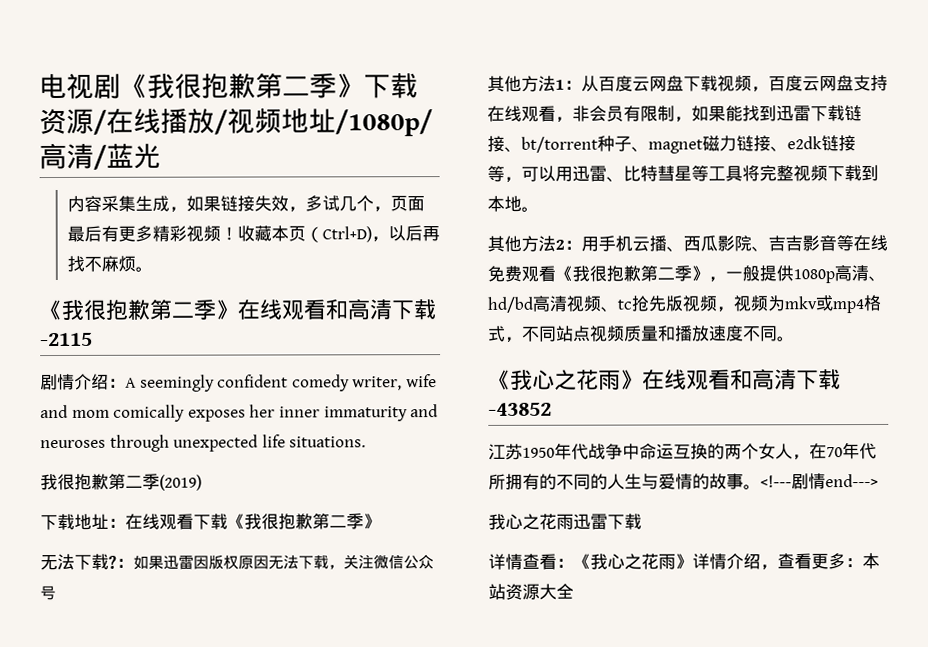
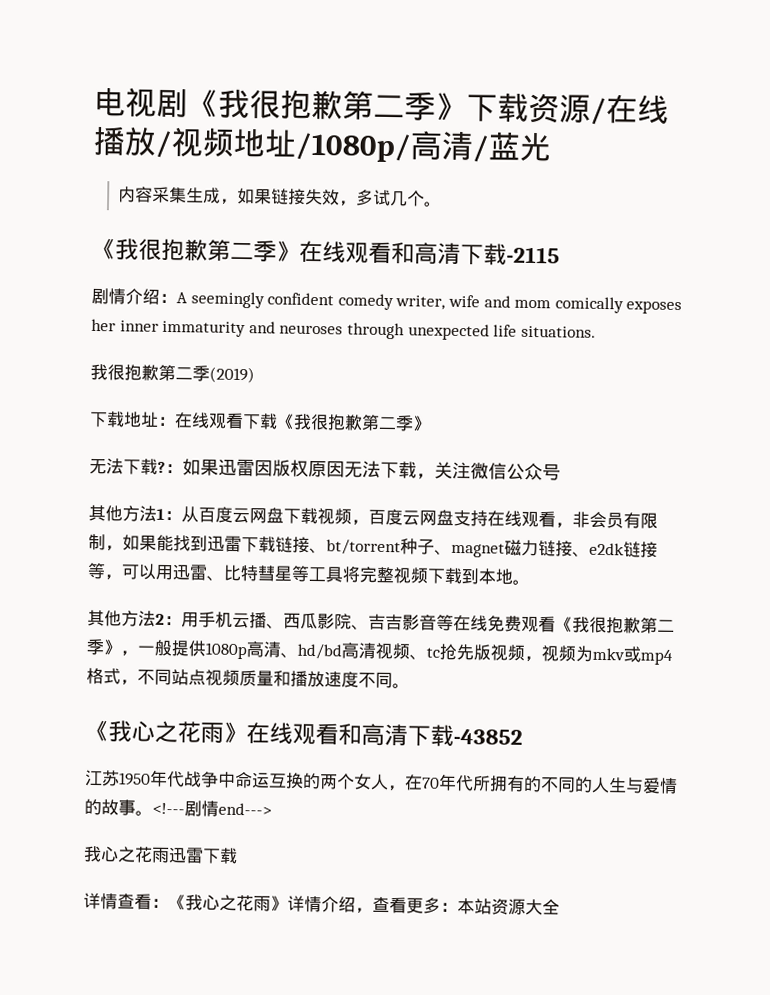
[372,195,425,213] [66,225,440,243] [66,255,136,272] ，页面最后有更多精彩视频！收藏本页（Ctrl+D)，以后再找不麻烦 -> (426, 198) none

